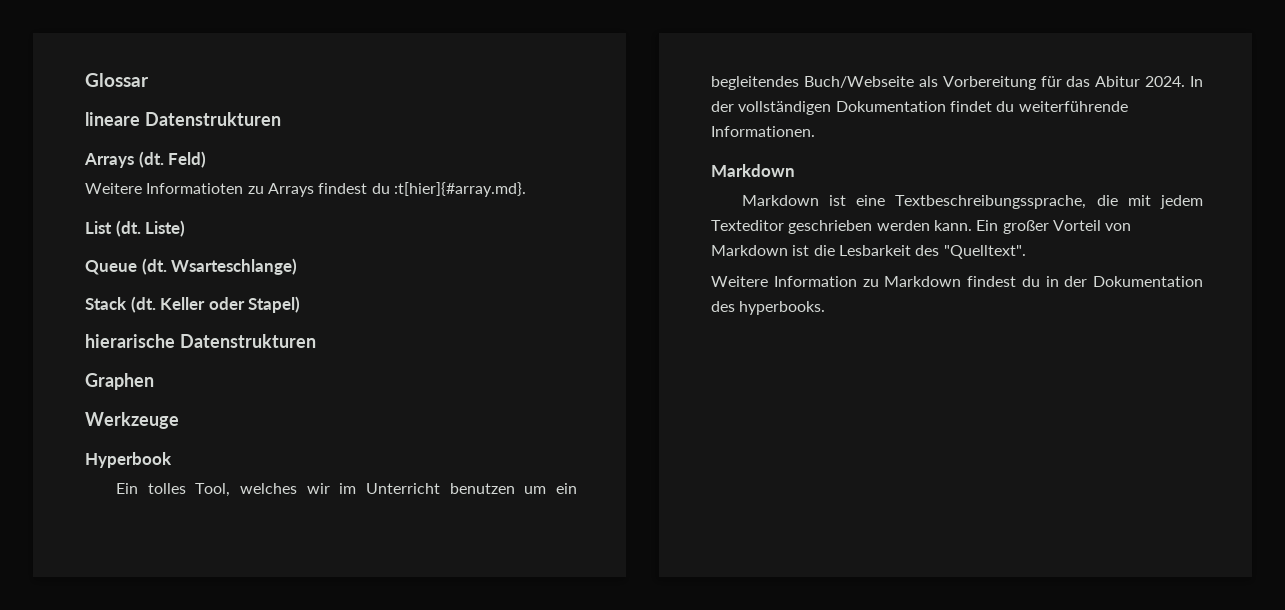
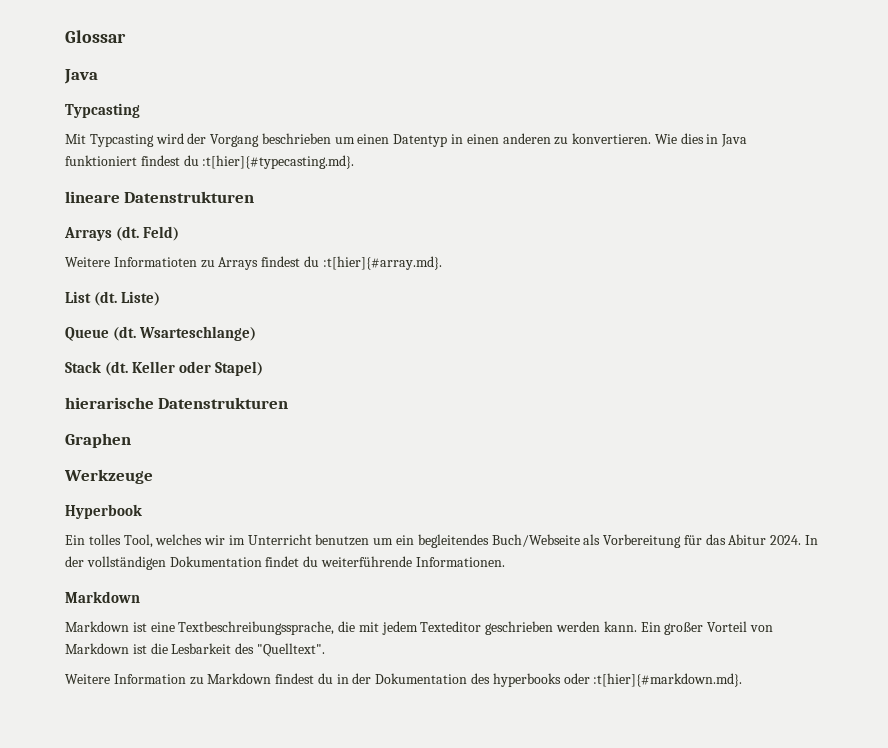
(149, 80) none -> [64,69,98,84] [65,103,140,118] [65,133,748,147] [65,155,355,169] // Java // Typcasting // Mit Typcasting wird der Vorgang beschrieben um einen Datentyp in einen anderen zu konvertieren. Wie dies in Java funktioniert findest du :t[hier]{#typecasting.md}.
[739,301,826,315] hyperbooks. -> [492,673,743,687] hyperbooks oder :t[hier]{#markdown.md}.

